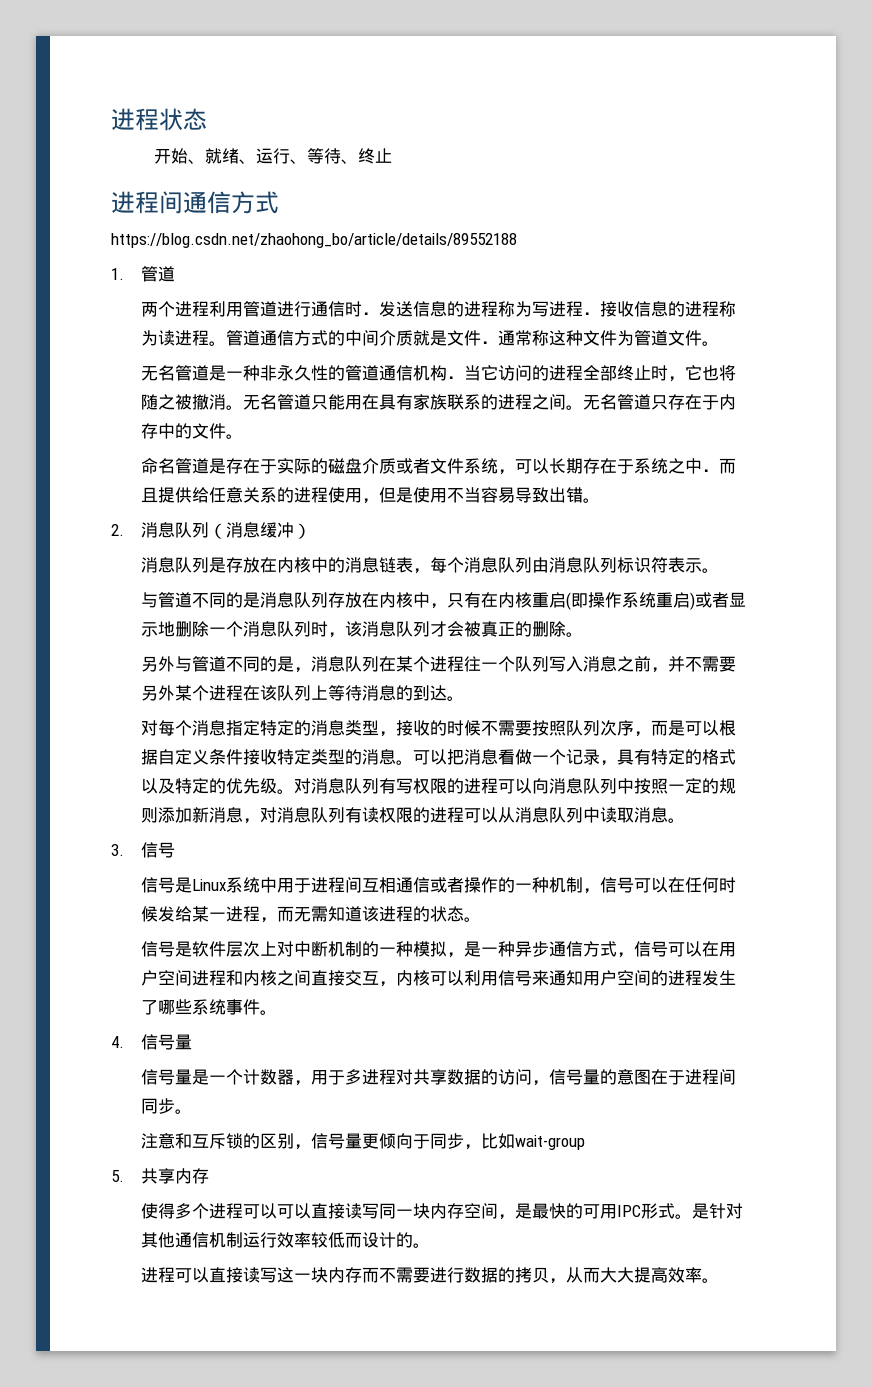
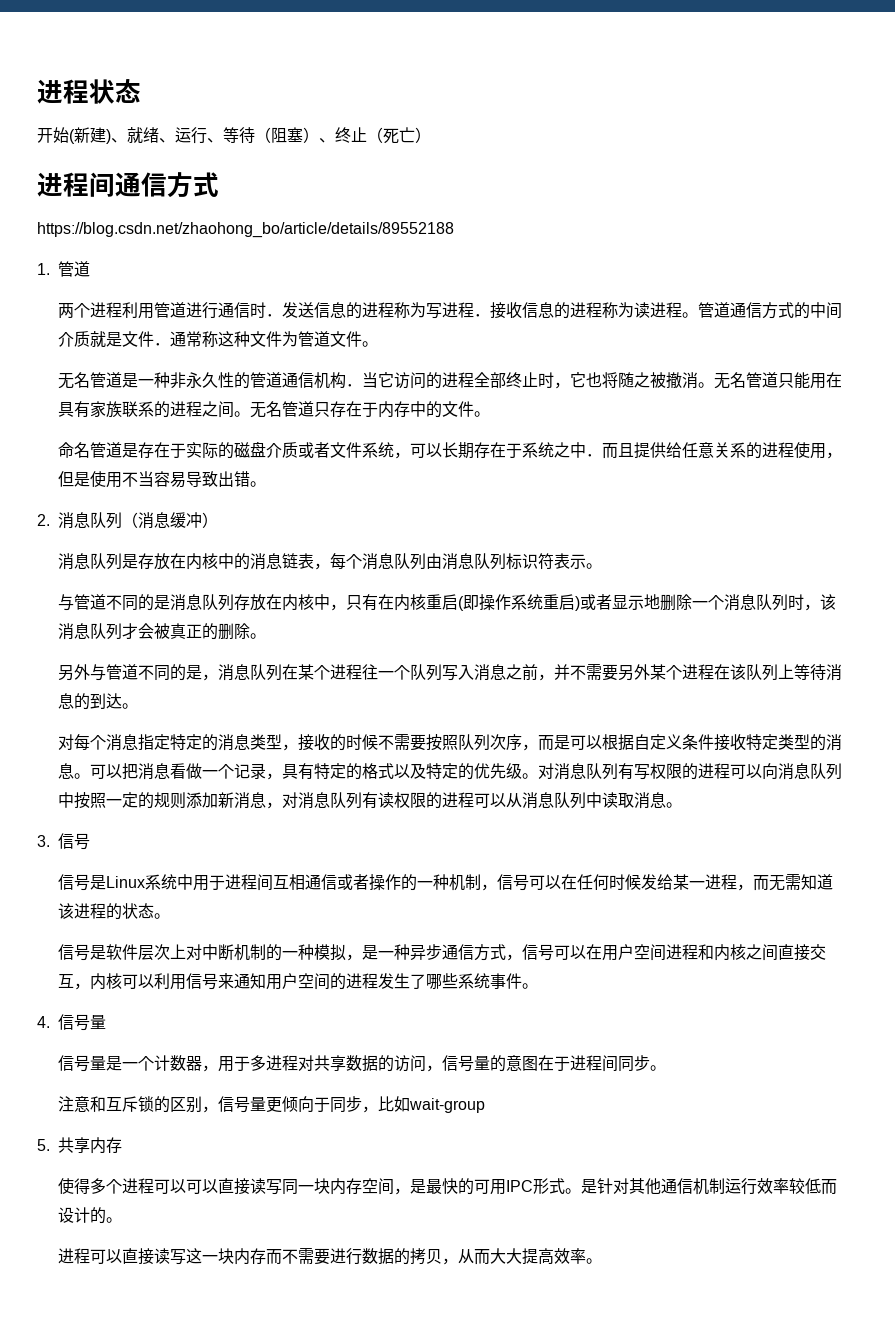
(188, 156) none -> [69,127,111,144] (新建)
(341, 156) none -> [255,127,319,143] （阻塞）
(392, 155) none -> [367,127,431,144] （死亡）

